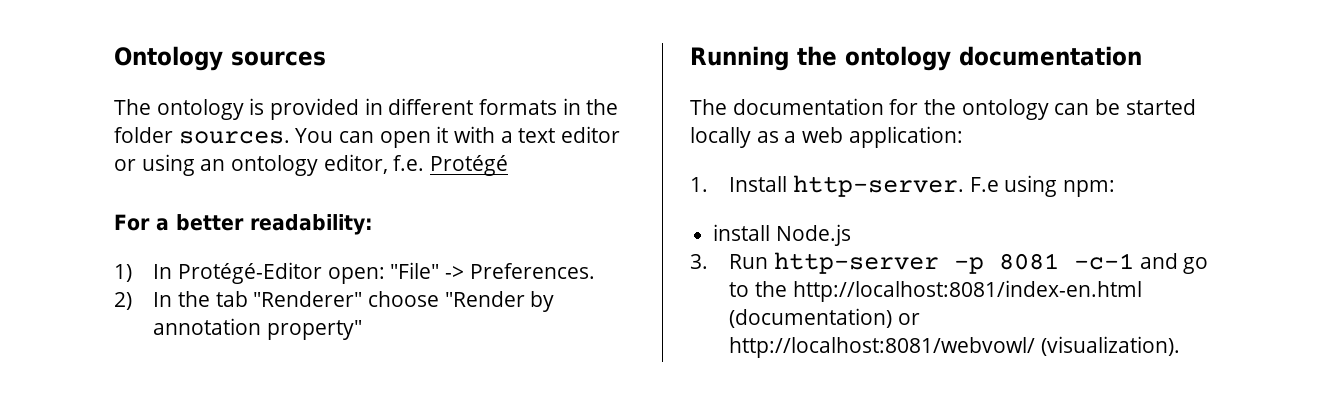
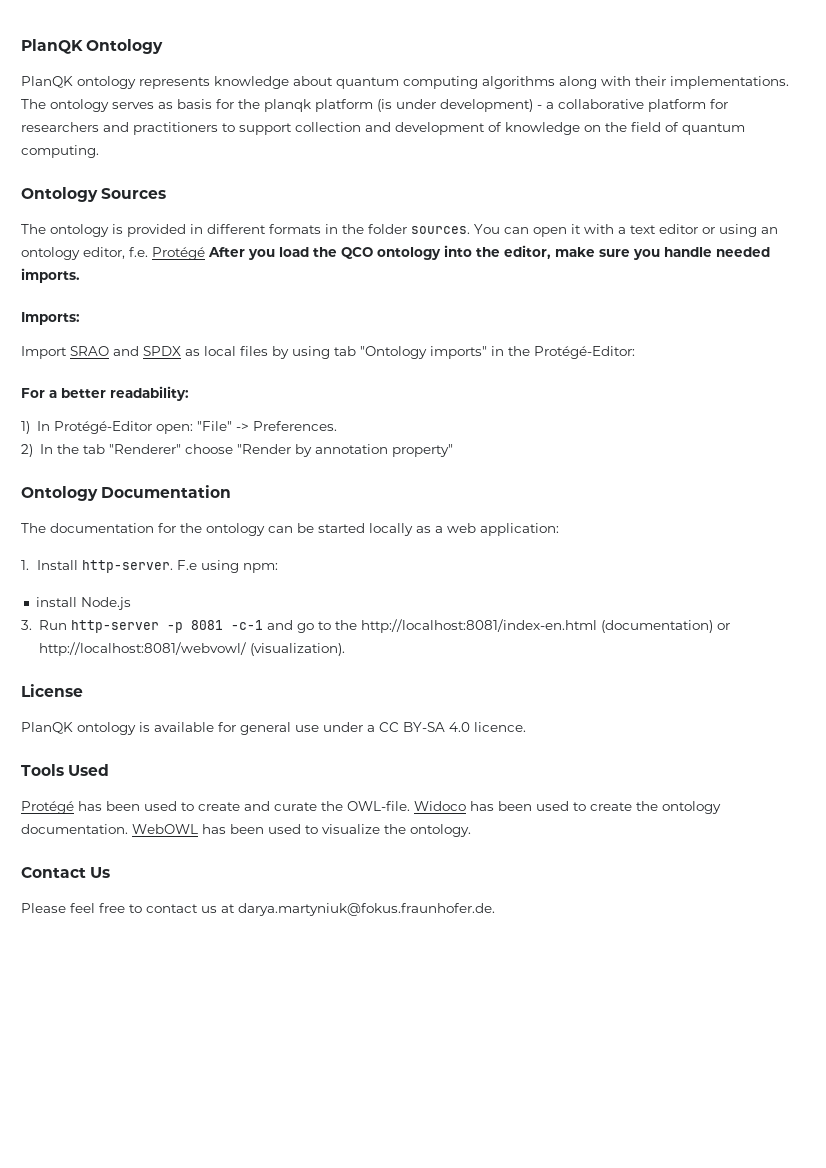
[114,46,326,71] Ontology sources -> [21,39,164,54] [21,76,789,89] [21,99,728,112] [21,122,745,135] [21,145,99,158] [21,187,167,202] PlanQK Ontology // PlanQK ontology represents knowledge about quantum computing algorithms along with their implementations. The ontology serves as basis for the planqk platform (is under development) - a collaborative platform for researchers and practitioners to support collection and development of knowledge on the field of quantum computing. // Ontology Sources
(509, 165) none -> [208,245,770,260] [21,268,80,283] [21,312,80,325] [21,346,635,359] After you load the QCO ontology into the editor, make sure you handle needed imports. // Imports: // Import SRAO and SPDX as local files by using tab "Ontology imports" in the Protégé-Editor:
[690,46,1142,71] Running the ontology documentation -> [21,485,232,501] Ontology Documentation
(1181, 346) none -> [21,684,83,697] [21,722,526,735] [21,764,110,776] [21,801,721,814] [21,824,471,837] [21,867,111,878] [21,903,495,916] // License // PlanQK ontology is available for general use under a CC BY-SA 4.0 licence. // Tools Used // Protégé has been used to create and curate the OWL-file. Widoco has been used to create the ontology documentation. WebOWL has been used to visualize the ontology. // Contact Us // Please feel free to contact us at darya.martyniuk@fokus.fraunhofer.de.

